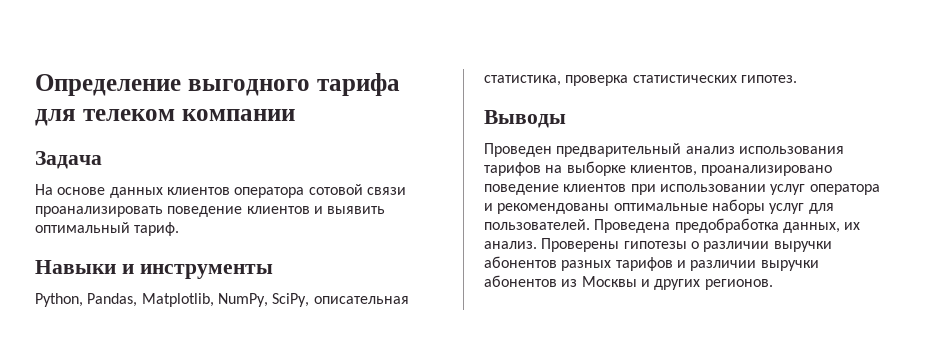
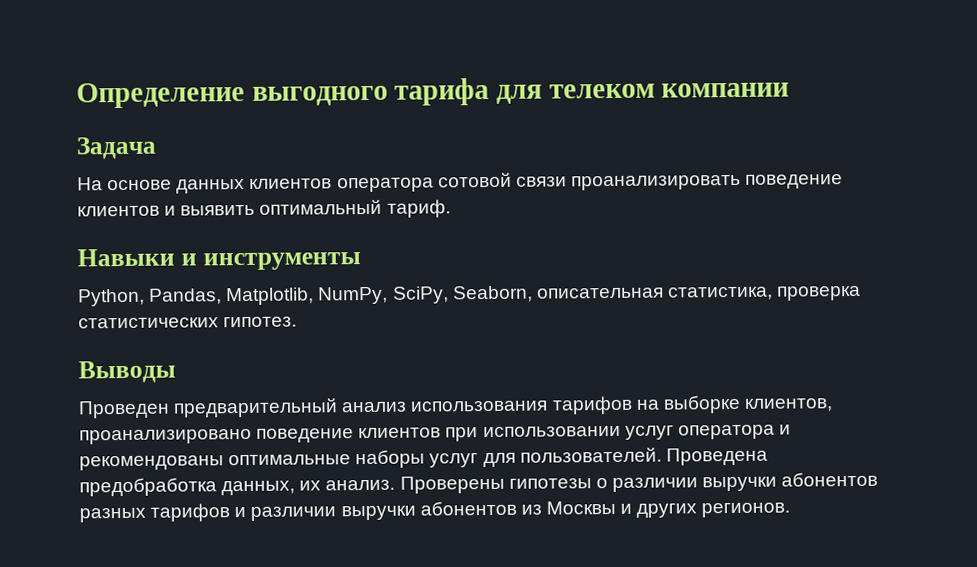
(310, 300) none -> [452,285,533,303] Seaborn,

